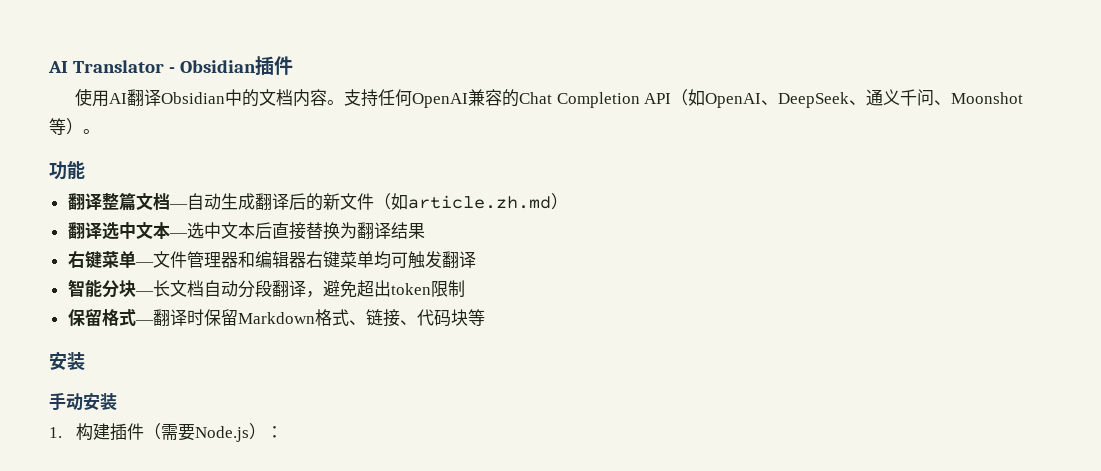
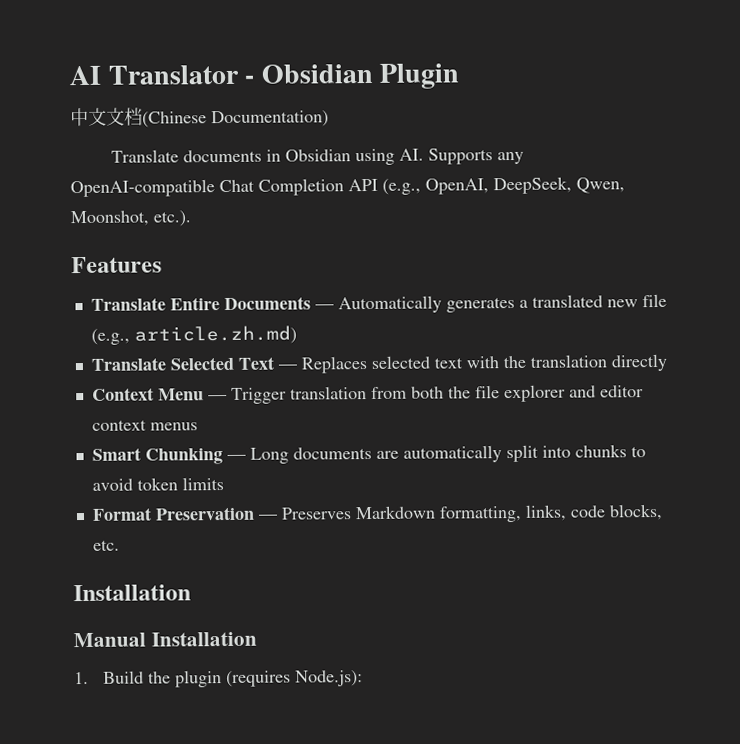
[255,56,294,75] [75,88,1024,108] [49,118,100,135] [49,161,85,180] [67,192,568,211] [67,222,425,240] [67,251,476,269] [67,279,465,298] [67,309,485,327] [49,352,85,370] [49,392,117,410] [49,423,283,442] 插件 // 使用AI翻译Obsidian中的文档内容。支持任何OpenAI兼容的Chat Completion API（如OpenAI、DeepSeek、通义千问、Moonshot等）。 // 功能 // 翻译整篇文档—自动生成翻译后的新文件（如article.zh.md） // 翻译选中文本—选中文本后直接替换为翻译结果 // 右键菜单—文件管理器和编辑器右键菜单均可触发翻译 // 智能分块—长文档自动分段翻译，避免超出token限制 // 保留格式—翻译时保留Markdown格式、链接、代码块等 // 安装 // 手动安装 // 1.构建插件（需要Node.js）： -> [379,63,461,89] [70,107,329,128] [110,148,524,166] [70,176,625,198] [70,210,191,227] [71,256,162,274] [90,293,667,314] [90,325,297,345] [90,353,667,374] [91,384,644,404] [91,419,198,431] [91,444,646,465] [91,477,224,491] [91,503,663,523] [92,539,120,551] [73,584,191,602] [73,631,257,648] [74,670,364,688] Plugin // 中文文档(Chinese Documentation) // Translate documents in Obsidian using AI. Supports any OpenAI-compatible Chat Completion API (e.g., OpenAI, DeepSeek, Qwen, Moonshot, etc.). // Features // Translate Entire Documents — Automatically generates a translated new file (e.g., article.zh.md) // Translate Selected Text — Replaces selected text with the translation directly // Context Menu — Trigger translation from both the file explorer and editor context menus // Smart Chunking — Long documents are automatically split into chunks to avoid token limits // Format Preservation — Preserves Markdown formatting, links, code blocks, etc. // Installation // Manual Installation // 1. Build the plugin (requires Node.js):

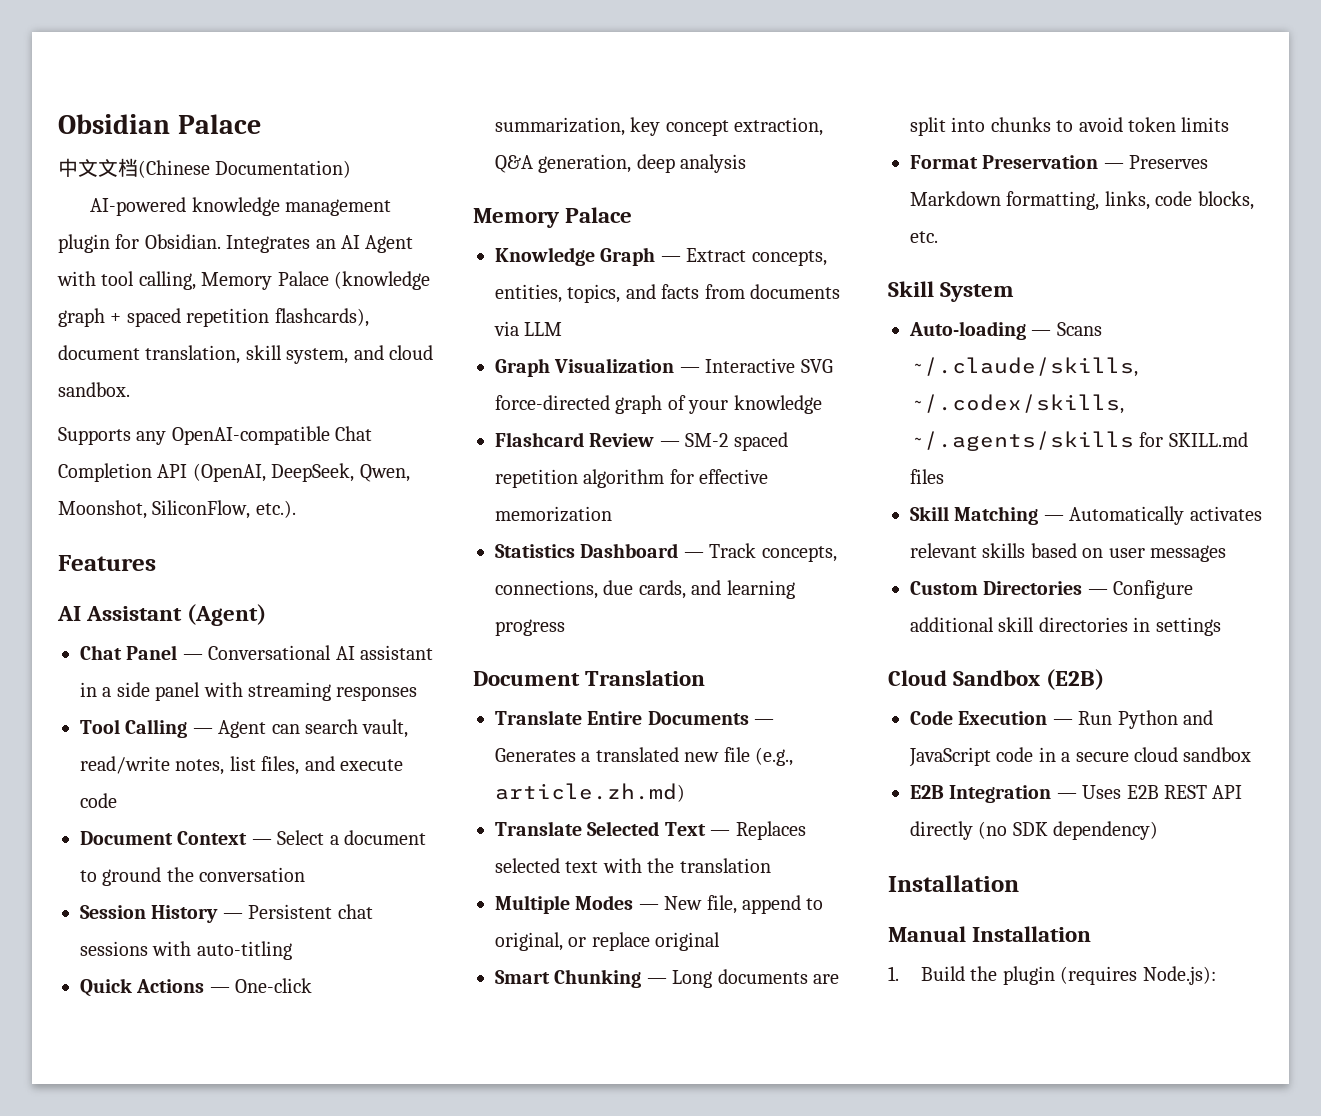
[69,63,461,89] AI Translator - Obsidian Plugin -> [58,114,261,134] Obsidian Palace
[110,148,424,166] Translate documents in Obsidian using AI. -> [90,197,392,216] [58,234,414,253] [57,271,430,290] [58,308,369,327] [58,345,433,364] [58,382,130,397] AI-powered knowledge management plugin for Obsidian. Integrates an AI Agent with tool calling, Memory Palace (knowledge graph + spaced repetition flashcards), document translation, skill system, and cloud sandbox. //
[382,178,489,195] (e.g., OpenAI, -> [192,463,266,482] (OpenAI,
(149, 218) none -> [152,500,251,519] SiliconFlow,
(162, 265) none -> [57,604,267,626] [80,645,433,660] [80,682,418,701] [80,719,409,738] [80,756,403,775] [80,793,117,808] [80,830,426,845] [80,867,306,886] [80,904,373,923] [80,941,292,960] [80,978,313,997] [495,117,824,136] [495,154,747,173] [473,207,633,228] [495,247,827,266] [495,284,840,303] [494,321,563,336] [495,358,833,377] [495,395,822,414] [495,432,788,451] [495,469,769,488] [495,506,612,522] [495,543,837,562] [495,580,795,599] [495,619,565,636] [473,670,706,686] // AI Assistant (Agent) // Chat Panel — Conversational AI assistant in a side panel with streaming responses // Tool Calling — Agent can search vault, read/write notes, list files, and execute code // Document Context — Select a document to ground the conversation // Session History — Persistent chat sessions with auto-titling // Quick Actions — One-click summarization, key concept extraction, Q&A generation, deep analysis // Memory Palace // Knowledge Graph — Extract concepts, entities, topics, and facts from documents via LLM // Graph Visualization — Interactive SVG force-directed graph of your knowledge // Flashcard Review — SM-2 spaced repetition algorithm for effective memorization // Statistics Dashboard — Track concepts, connections, due cards, and learning progress // Document Translation
[337,295,515,314] Automatically generates -> [495,748,576,762] Generates
[610,353,667,372] [91,384,644,404] [91,419,198,431] directly // Context Menu — Trigger translation from both the file explorer and editor context menus -> [495,895,824,914] [495,932,721,951] // Multiple Modes — New file, append to original, or replace original
[402,445,502,463] automatically -> (839, 979) none
(120, 545) none -> [888,281,1015,302] [909,321,1102,340] [910,357,1138,377] [910,394,1124,414] [910,431,1248,451] [910,469,944,484] [910,506,1262,525] [910,543,1226,562] [910,580,1194,599] [910,617,1221,636] [888,669,1105,690] [910,710,1213,729] [909,747,1252,767] [910,785,1243,803] [910,821,1159,840] // Skill System // Auto-loading — Scans ~/.claude/skills, ~/.codex/skills, ~/.agents/skills for SKILL.md files // Skill Matching — Automatically activates relevant skills based on user messages // Custom Directories — Configure additional skill directories in settings // Cloud Sandbox (E2B) // Code Execution — Run Python and JavaScript code in a secure cloud sandbox // E2B Integration — Uses E2B REST API directly (no SDK dependency)

